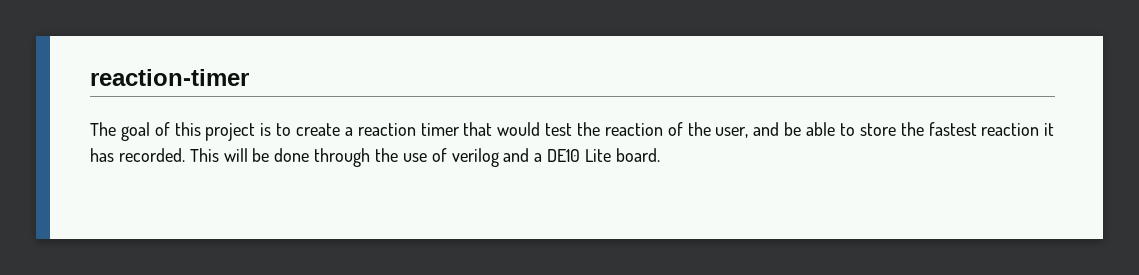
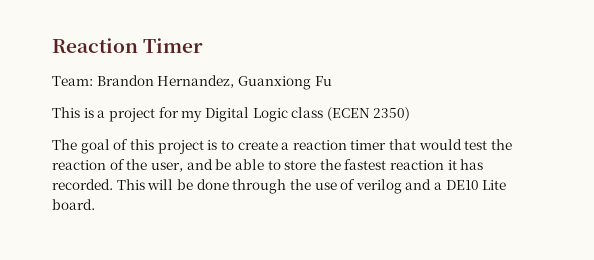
[90,69,249,86] reaction-timer -> [52,38,204,53] [52,75,332,90] [52,107,411,122] Reaction Timer // Team: Brandon Hernandez, Guanxiong Fu // This is a project for my Digital Logic class (ECEN 2350)

